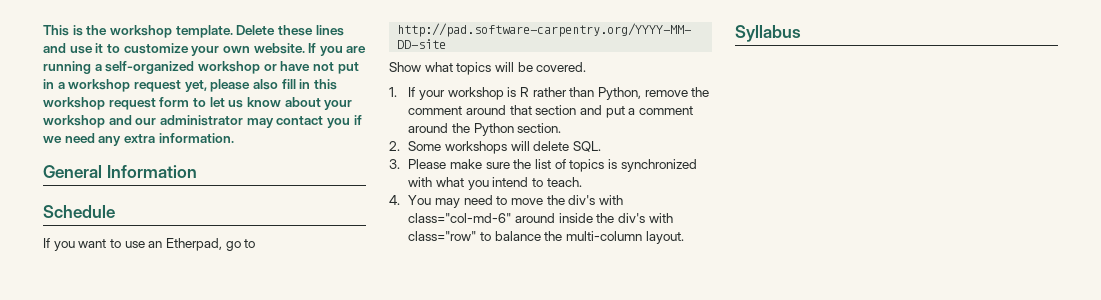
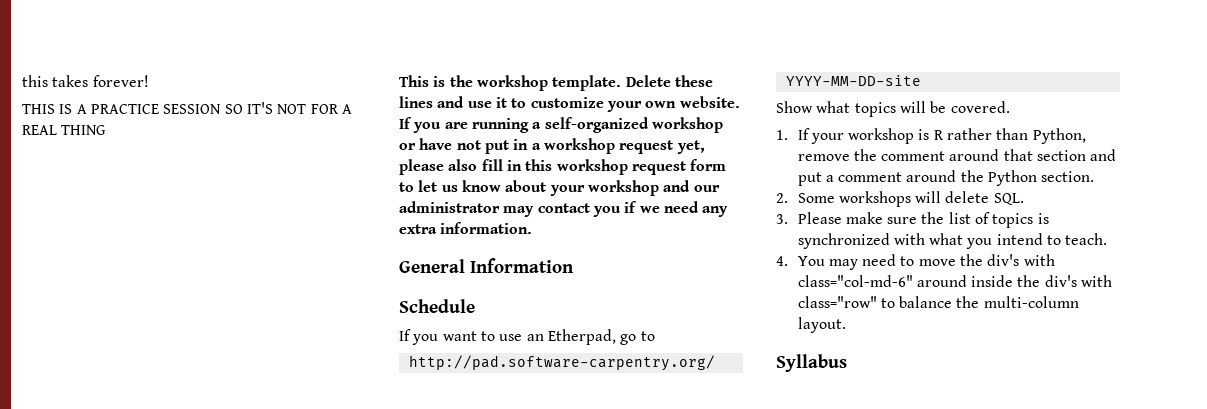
(43, 30) none -> [22,75,149,87] [22,102,352,114] [22,125,107,135] this takes forever! // THIS IS A PRACTICE SESSION SO IT'S NOT FOR A REAL THING //

